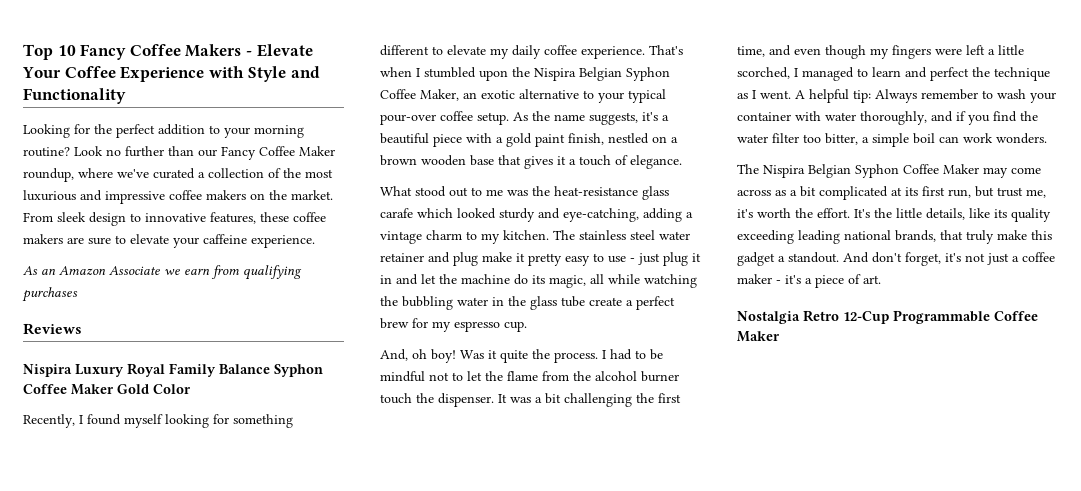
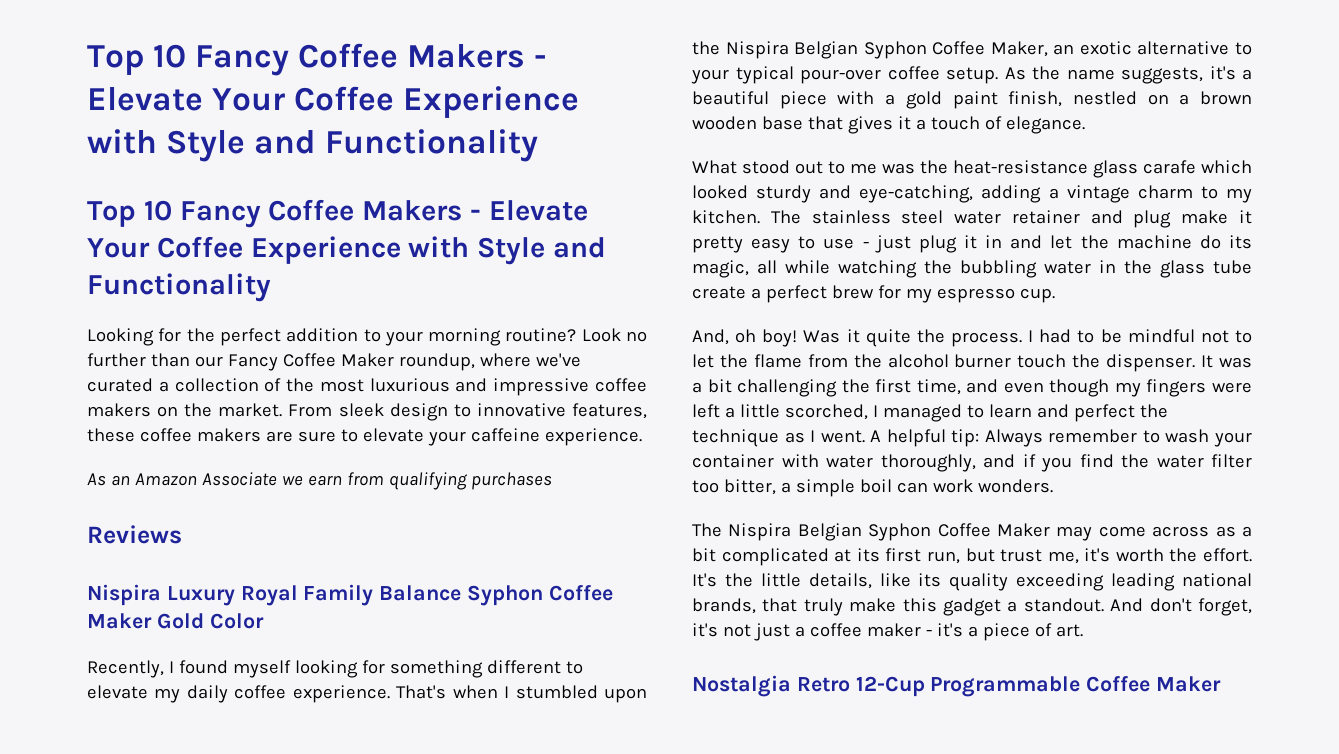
(126, 96) none -> [87,199,588,228] [87,236,607,265] [87,273,271,302] // Top 10 Fancy Coffee Makers - Elevate Your Coffee Experience with Style and Functionality

